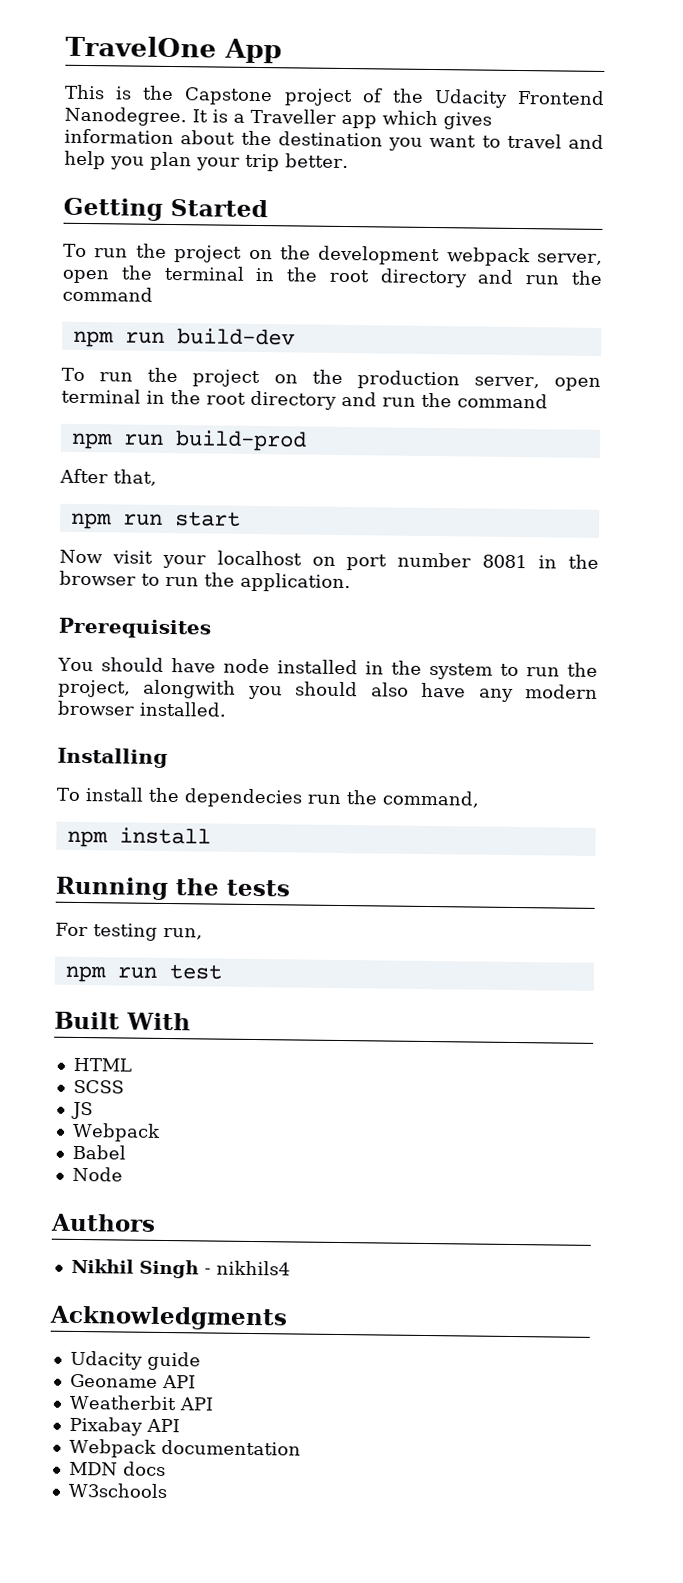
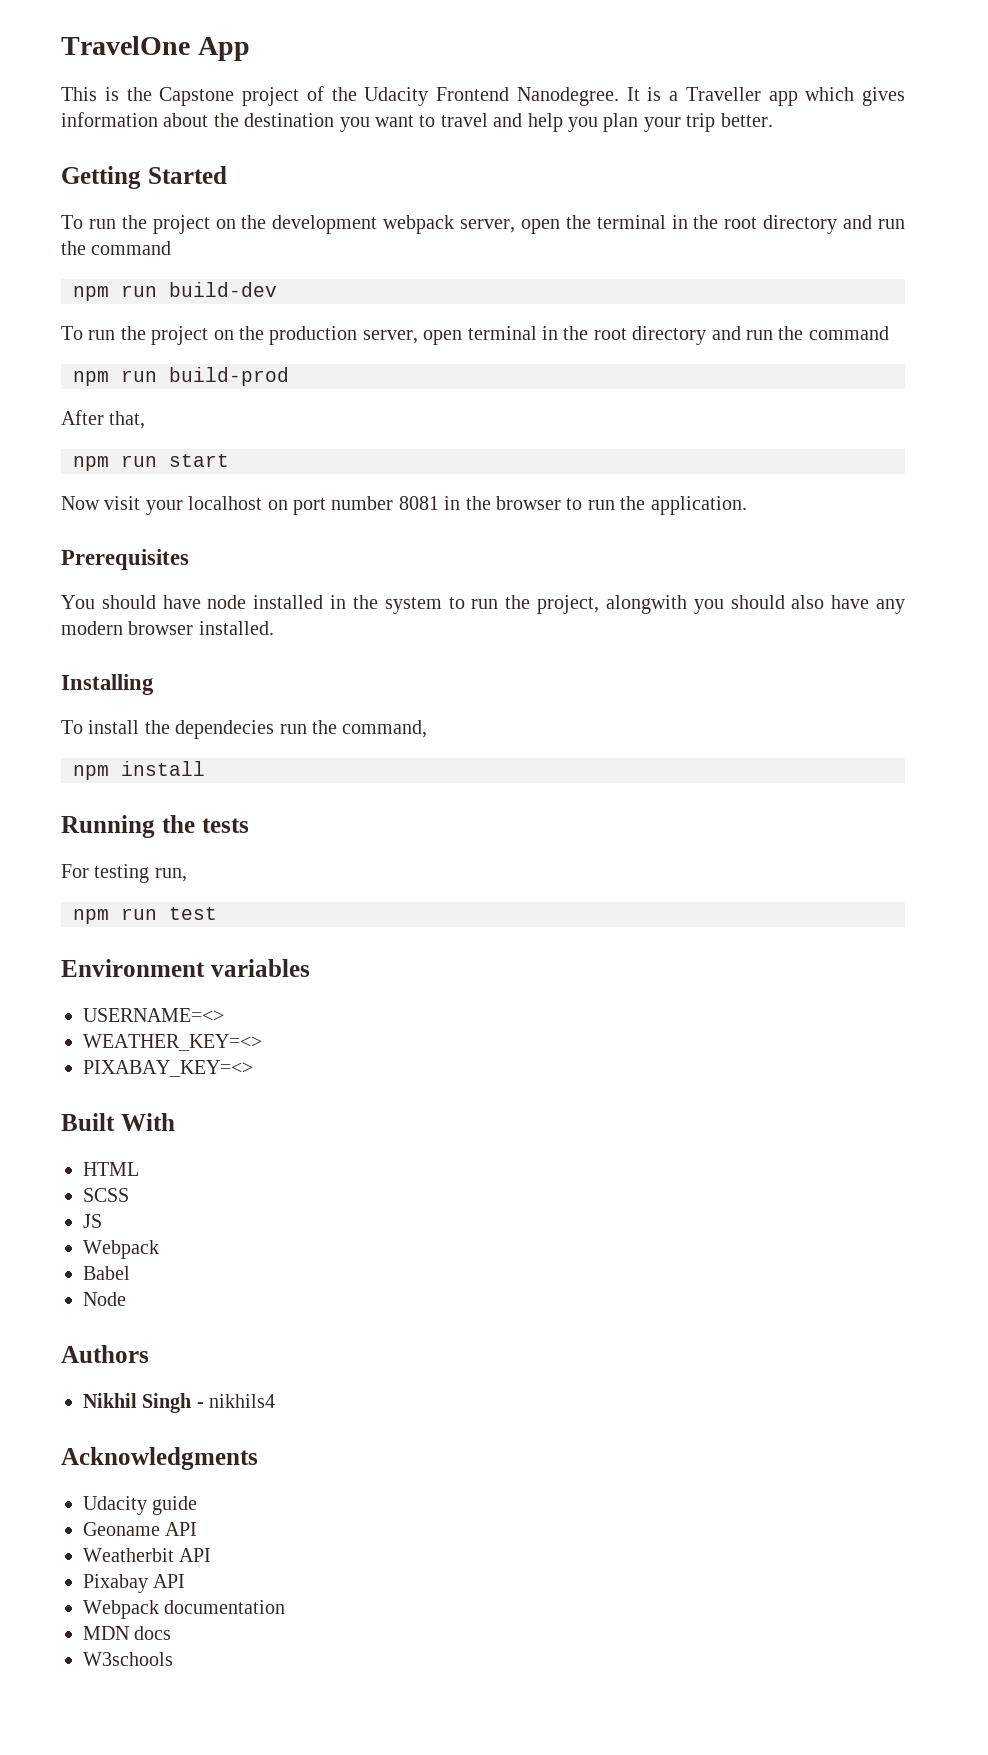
(222, 972) none -> [61,959,310,977] [83,1008,224,1022] [83,1034,262,1051] [83,1060,253,1077] // Environment variables // USERNAME=<> // WEATHER_KEY=<> // PIXABAY_KEY=<>

